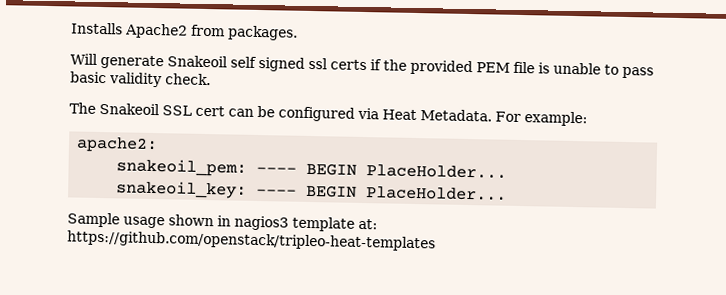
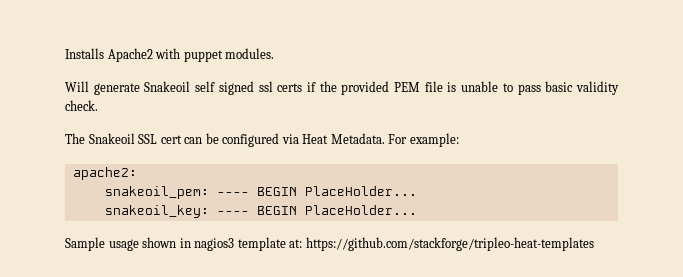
[191,24,298,41] from packages. -> [155,48,275,62] with puppet modules.
[67,230,436,252] https://github.com/openstack/tripleo-heat-templates -> [305,237,594,251] https://github.com/stackforge/tripleo-heat-templates

